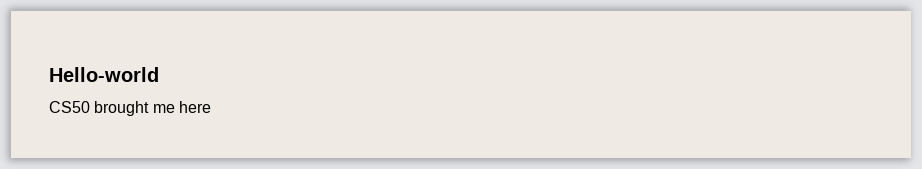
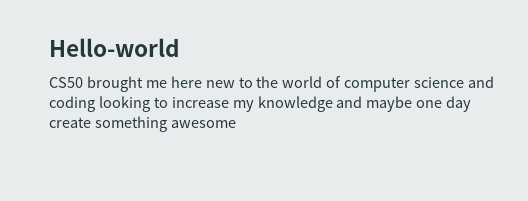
(211, 107) none -> [205,76,495,92] [49,96,472,112] [49,116,236,132] new to the world of computer science and coding looking to increase my knowledge and maybe one day create something awesome

